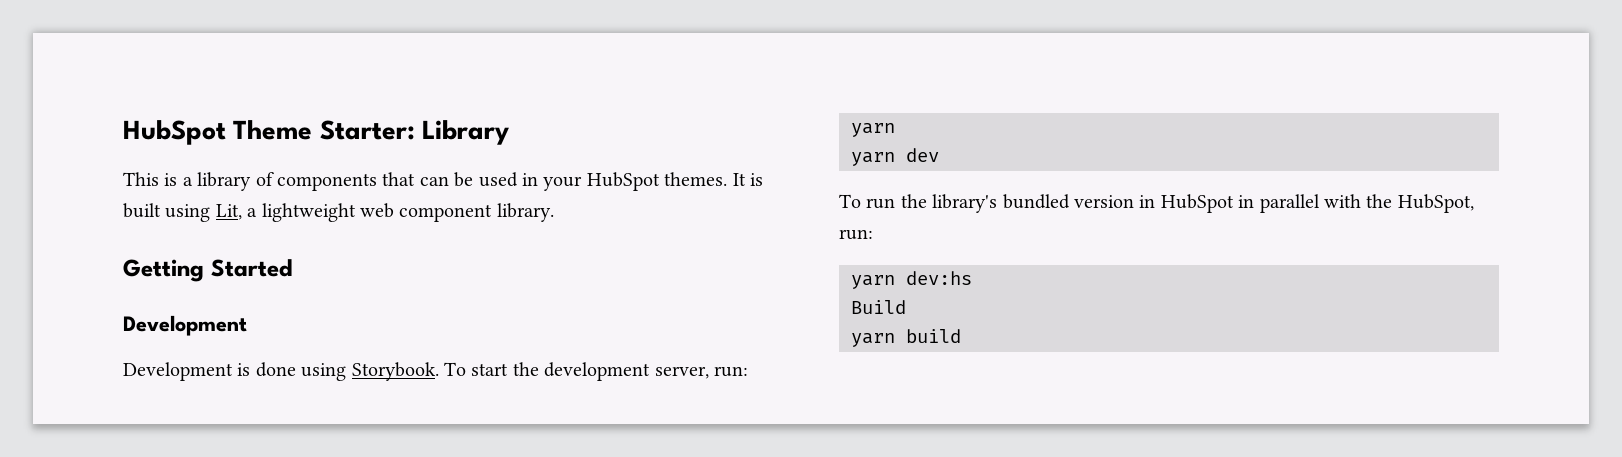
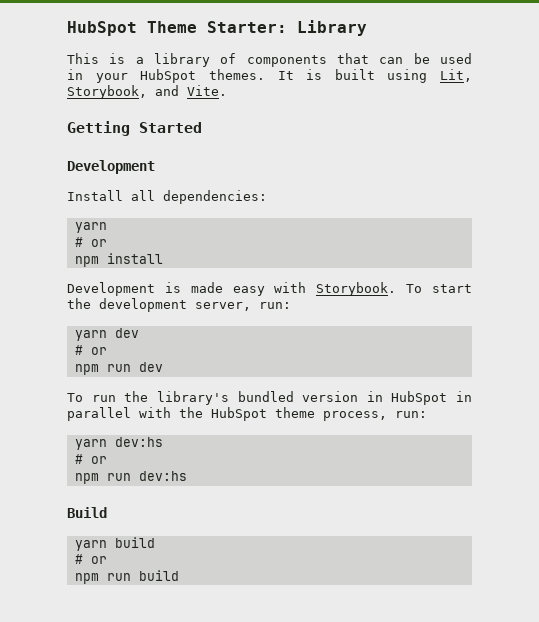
[247,203,554,222] [123,259,293,282] [123,315,247,336] a lightweight web component library. // Getting Started // Development -> [67,85,227,99] [67,121,202,136] [67,160,155,174] [67,190,267,204] [74,222,107,233] [74,237,107,247] [74,253,163,267] Storybook, and Vite. // Getting Started // Development // Install all dependencies: // yarn // # or // npm install
[255,362,347,381] done using -> [190,282,307,296] made easy with
[851,152,895,166] // yarn -> [114,328,139,338] [74,345,107,355] [74,364,131,375] dev // # or // npm run
[1397,194,1474,213] HubSpot, -> [211,407,387,421] HubSpot theme process,
[851,300,906,314] [851,333,895,347] Build // yarn -> [74,454,107,464] [74,471,187,484] [67,507,107,518] [74,537,155,551] [74,554,107,564] [74,573,131,584] # or // npm run dev:hs // Build // yarn build // # or // npm run

